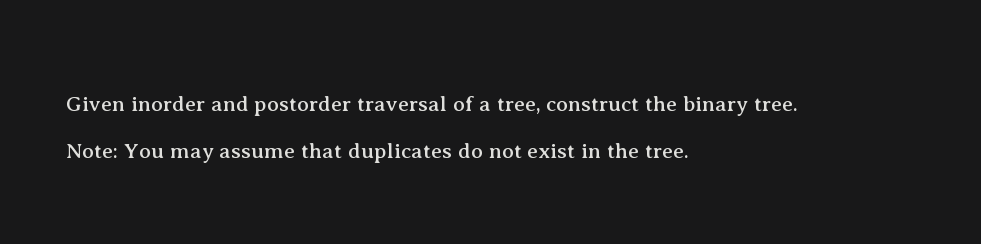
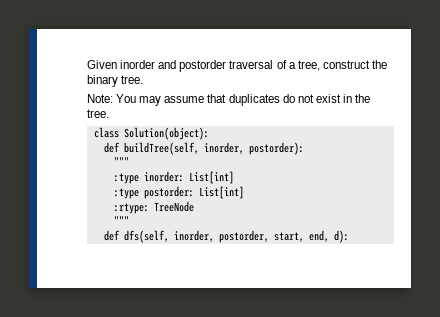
(689, 151) none -> [93,127,209,140] [103,142,304,155] [113,157,129,166] [113,171,234,184] [113,186,244,199] [113,201,194,214] [113,216,129,225] [103,230,349,243] // class Solution(object): // def buildTree(self, inorder, postorder): // """ // :type inorder: List[int] // :type postorder: List[int] // :rtype: TreeNode // """ // def dfs(self, inorder, postorder, start, end, d):

